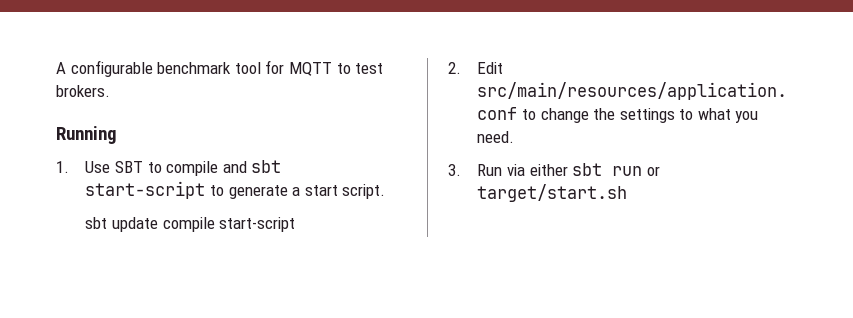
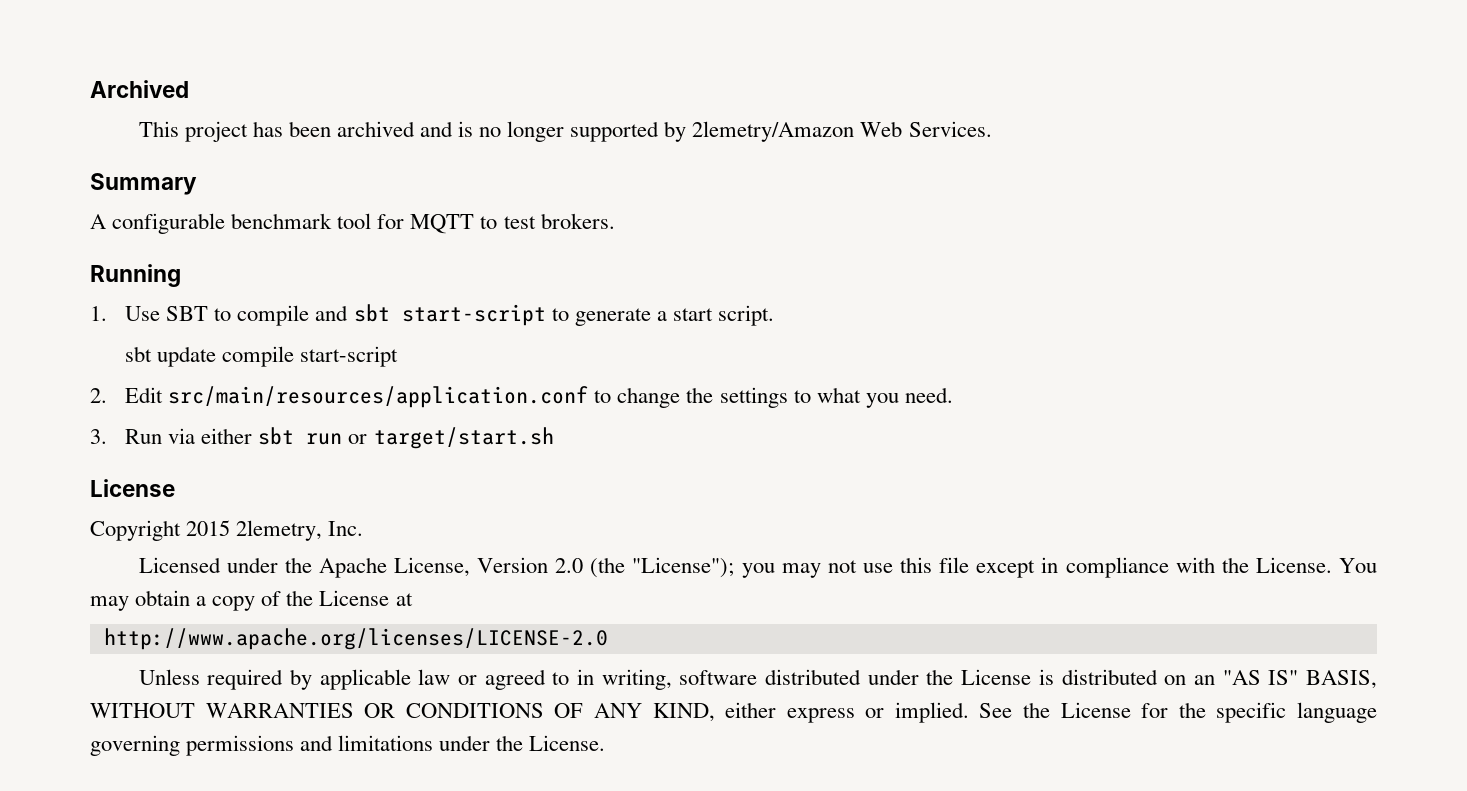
(56, 68) none -> [90,80,189,98] [138,121,992,142] [90,173,197,195] Archived // This project has been archived and is no longer supported by 2lemetry/Amazon Web Services. // Summary //
(628, 193) none -> [90,479,175,497] [90,520,364,541] [138,557,1377,578] [90,590,413,611] [103,628,608,650] [138,669,1378,690] [90,702,1377,723] [90,735,606,756] // License // Copyright 2015 2lemetry, Inc. // Licensed under the Apache License, Version 2.0 (the "License"); you may not use this file except in compliance with the License. You may obtain a copy of the License at // http://www.apache.org/licenses/LICENSE-2.0 // Unless required by applicable law or agreed to in writing, software distributed under the License is distributed on an "AS IS" BASIS, WITHOUT WARRANTIES OR CONDITIONS OF ANY KIND, either express or implied. See the License for the specific language governing permissions and limitations under the License.

